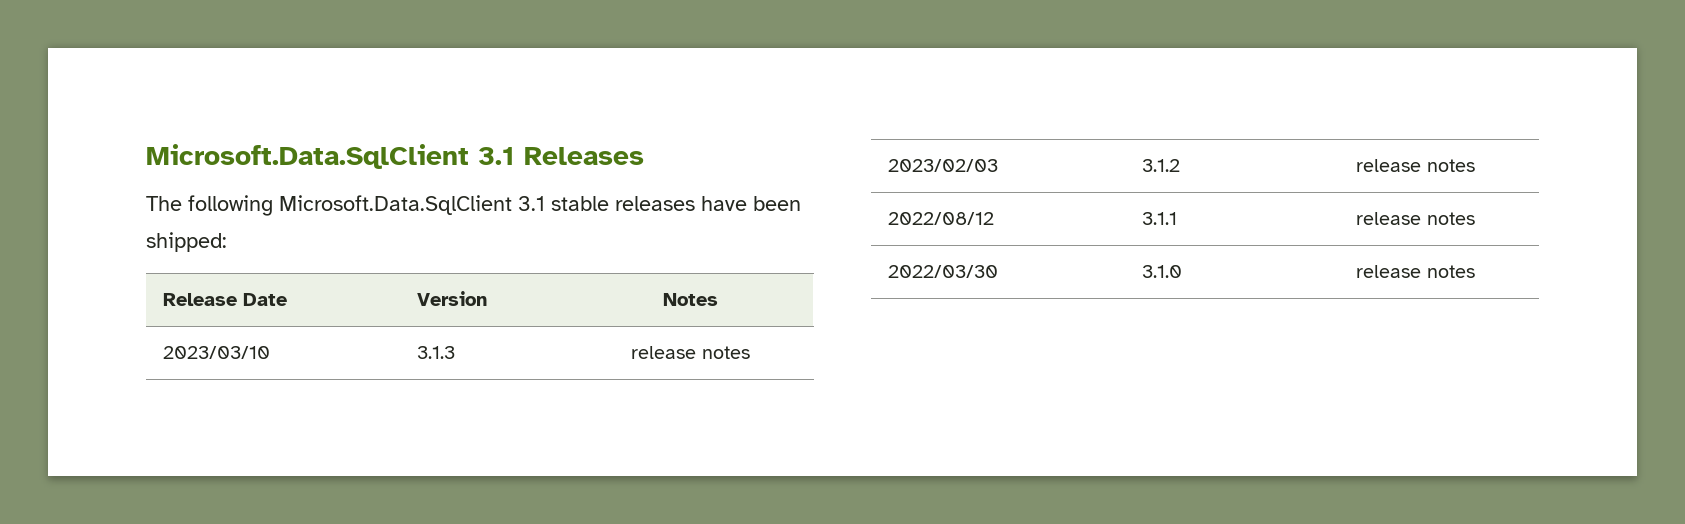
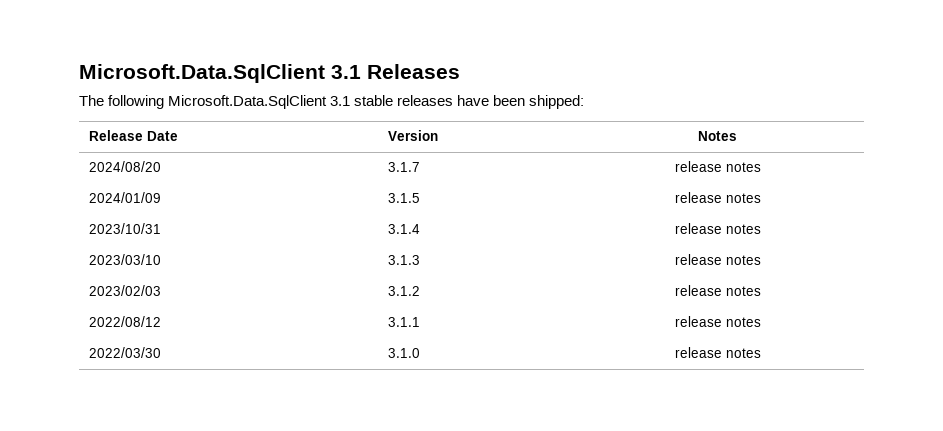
(718, 299) none -> [89,161,162,172] [388,162,421,172] [674,161,761,172] [89,192,162,203] [388,193,421,203] [674,192,761,203] [89,223,162,234] [388,224,421,234] [674,223,761,234] // 2024/08/20 | 3.1.7 | release notes // 2024/01/09 | 3.1.5 | release notes // 2023/10/31 | 3.1.4 | release notes

